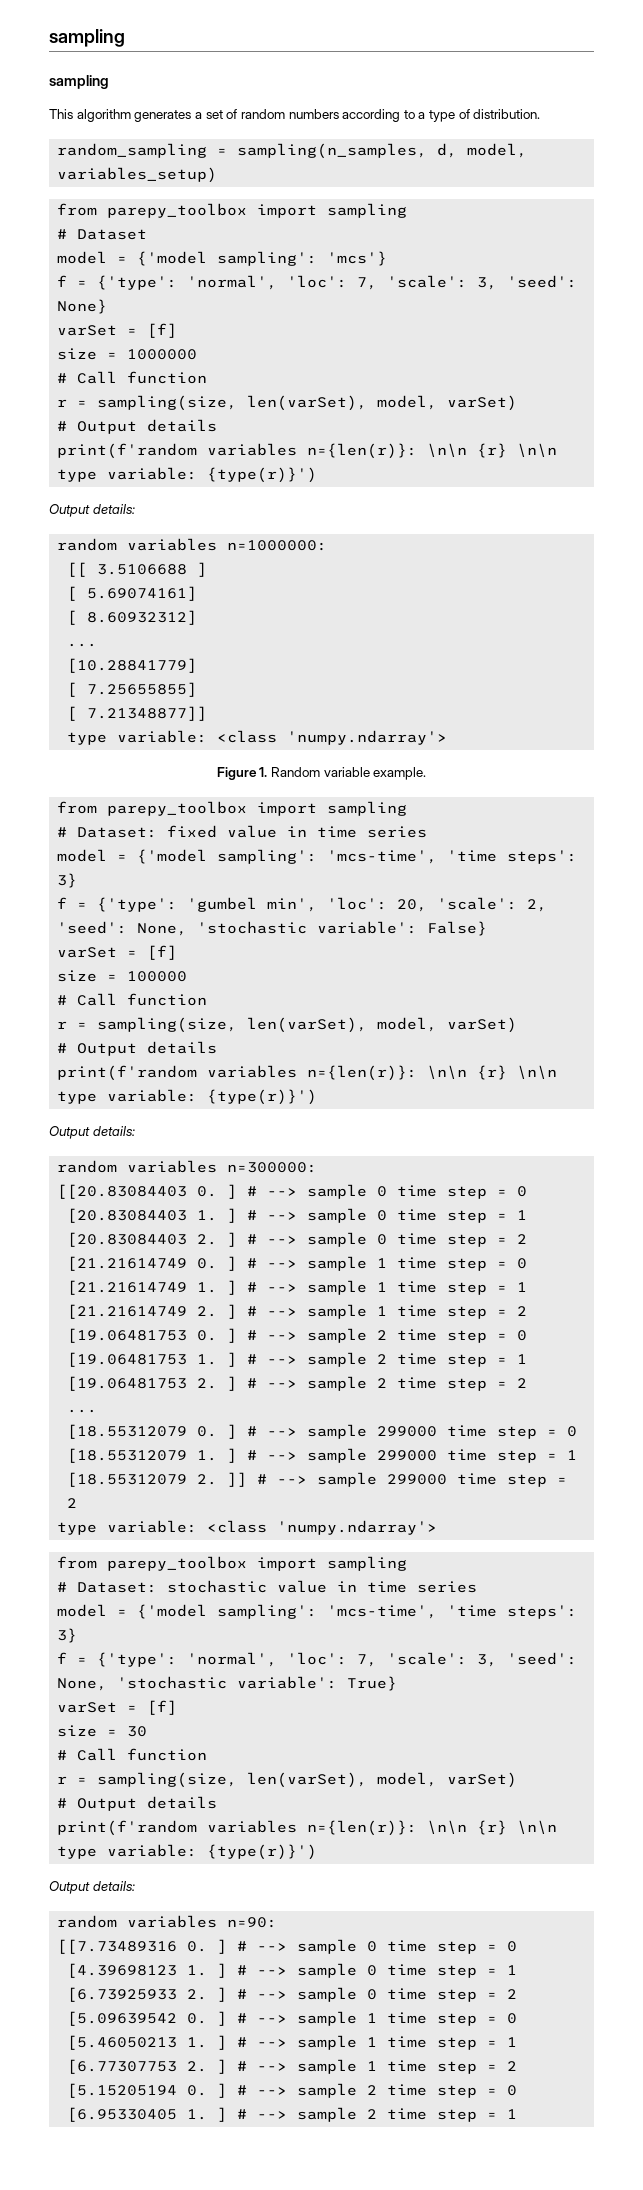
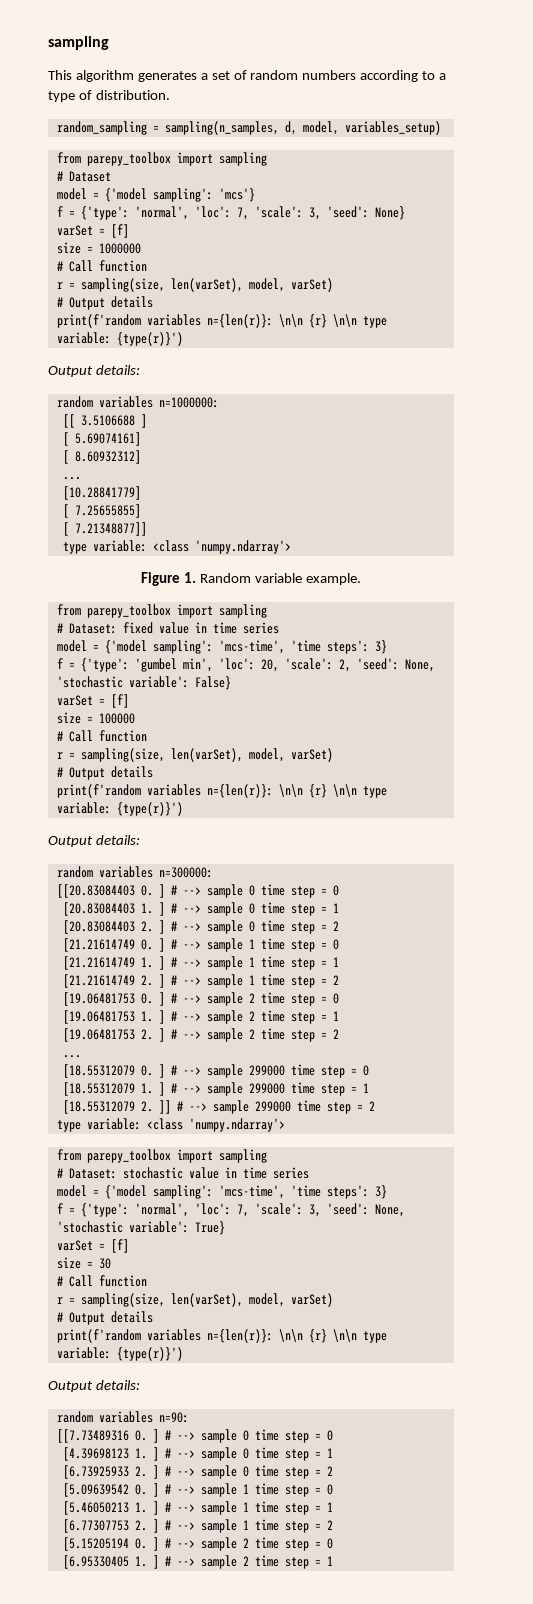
[49,29,125,47] [49,75,109,89] sampling // sampling -> [48,36,109,50] sampling

